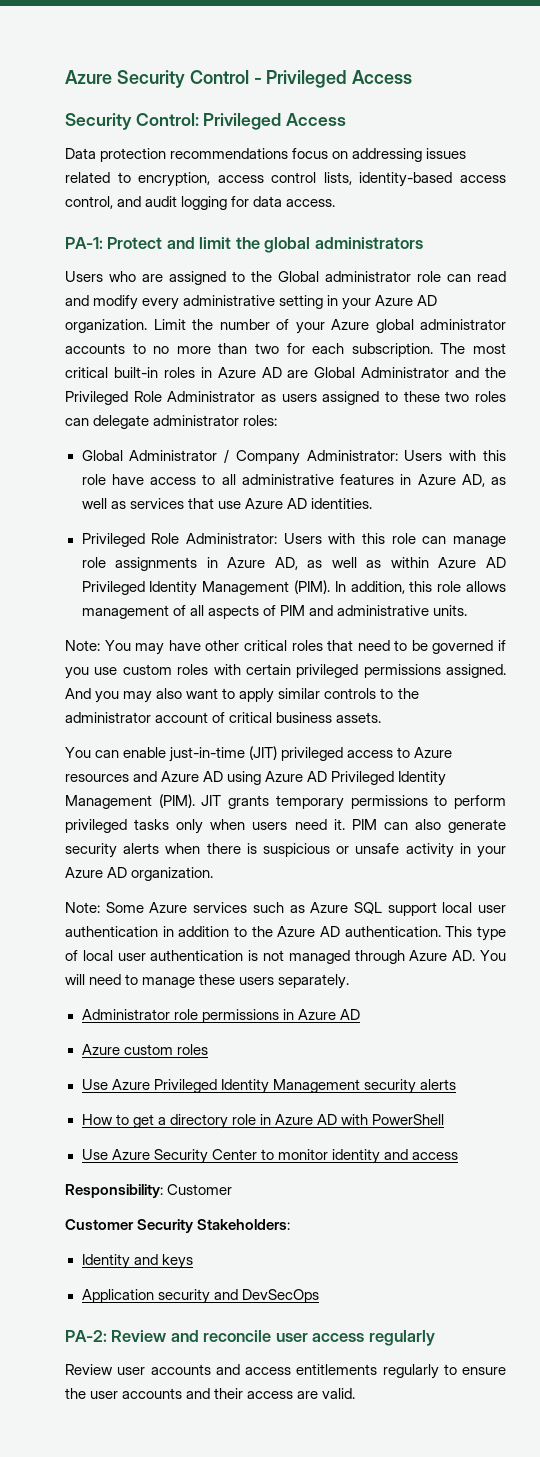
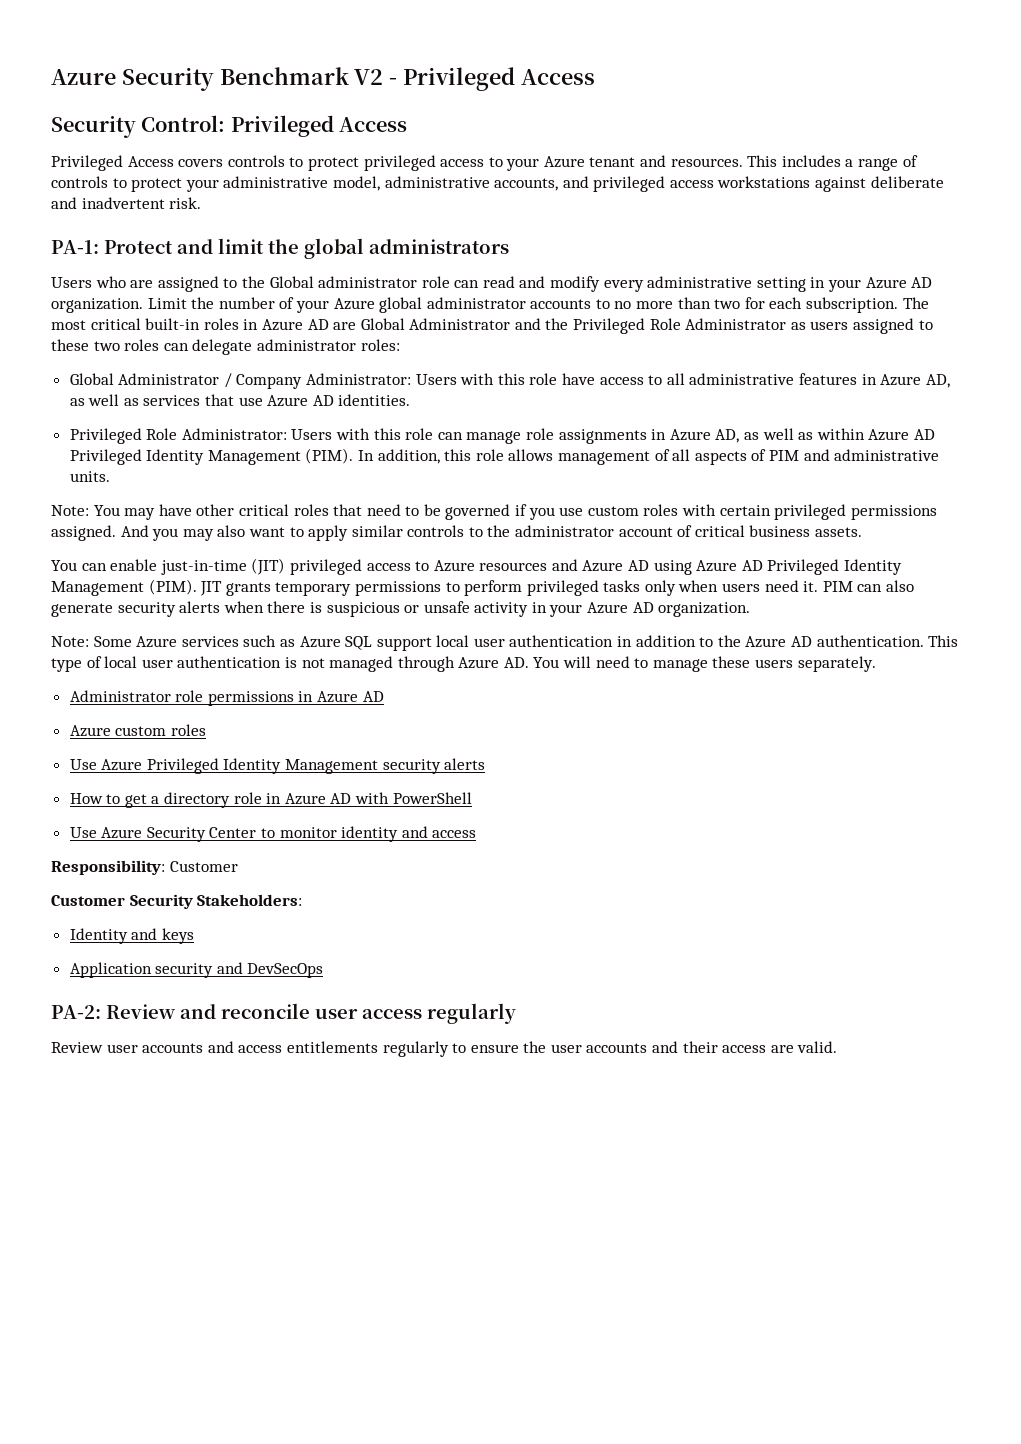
[65,70,249,88] Azure Security Control -> [51,67,384,91] Azure Security Benchmark V2
[65,148,467,162] [65,172,506,187] [65,196,336,210] Data protection recommendations focus on addressing issues related to encryption, access control lists, identity-based access control, and audit logging for data access. -> [51,155,918,171] [51,176,944,192] [51,197,202,209] Privileged Access covers controls to protect privileged access to your Azure tenant and resources. This includes a range of controls to protect your administrative model, administrative accounts, and privileged access workstations against deliberate and inadvertent risk.

